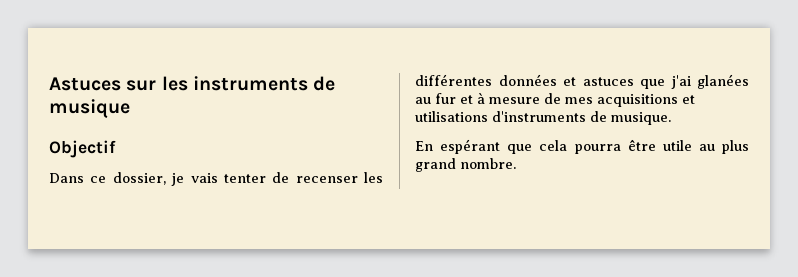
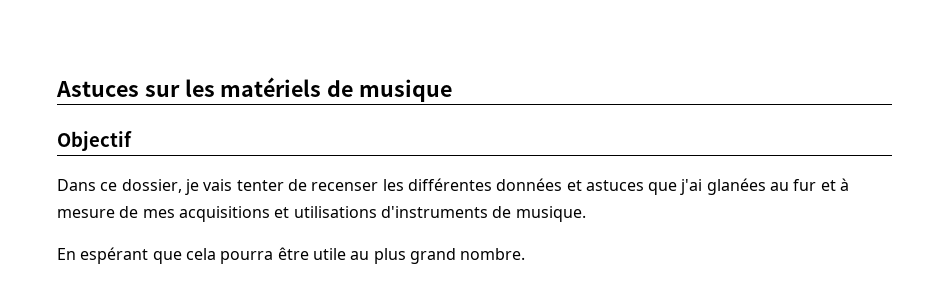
[192,76,308,91] instruments -> [220,77,322,97] matériels

